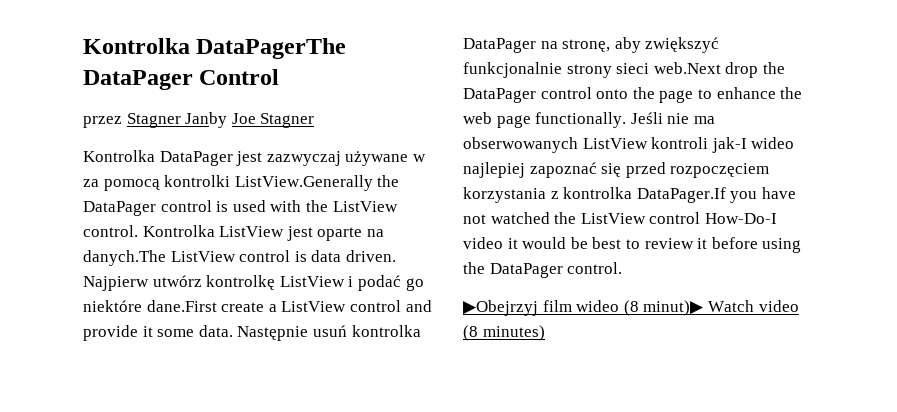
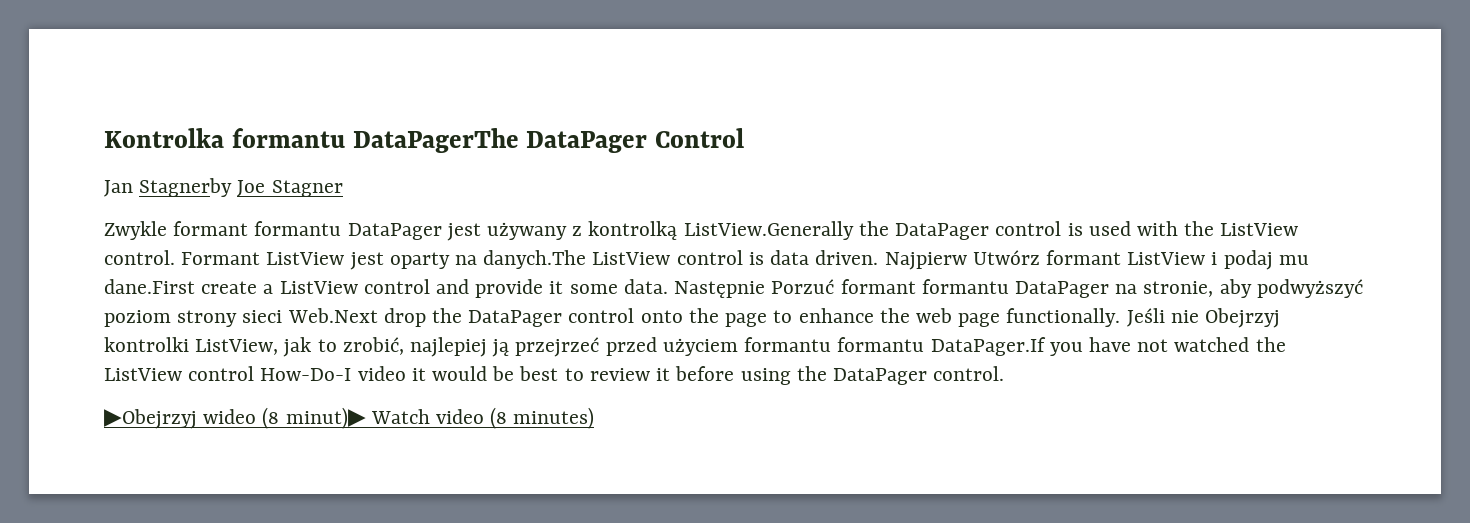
[83,38,190,54] Kontrolka -> [104,128,345,148] Kontrolka formantu
[83,112,228,128] przez Stagner Janby -> [104,178,233,197] Jan Stagnerby
[83,150,426,166] [83,175,231,191] Kontrolka DataPager jest zazwyczaj używane w za pomocą kontrolki -> [104,221,678,241] Zwykle formant formantu DataPager jest używany z kontrolką
[142,225,215,237] Kontrolka -> [181,252,261,265] Formant
[317,227,363,241] oparte -> [389,252,450,269] oparty
[152,275,424,291] [83,300,142,312] utwórz kontrolkę ListView i podać go niektóre -> [972,250,1309,270] Utwórz formant ListView i podaj mu
[312,325,421,337] [463,37,720,53] [463,62,562,78] usuń kontrolka DataPager na stronę, aby zwiększyć funkcjonalnie -> [771,279,1363,298] [104,310,171,327] Porzuć formant formantu DataPager na stronie, aby podwyższyć poziom
[653,62,721,74] web.Next -> [287,308,378,323] Web.Next
[693,116,715,124] [463,137,795,153] [463,162,770,178] [463,187,633,203] ma obserwowanych ListView kontroli jak-I wideo najlepiej zapoznać się przed rozpoczęciem korzystania z kontrolka -> [1204,308,1280,328] [104,337,925,357] Obejrzyj kontrolki ListView, jak to zrobić, najlepiej ją przejrzeć przed użyciem formantu formantu
[542,300,572,312] film -> (197, 419) none

